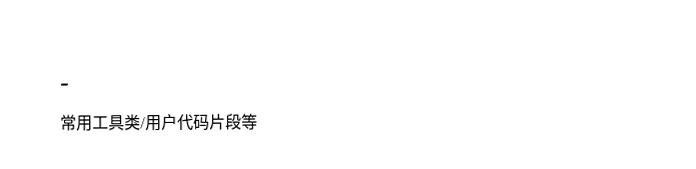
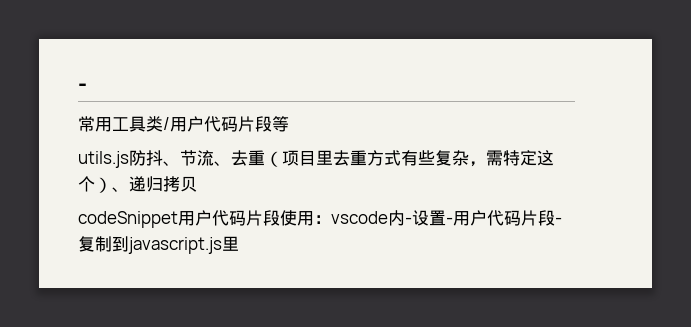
(258, 121) none -> [78,150,554,168] [78,176,197,193] [78,210,562,228] [78,236,239,254] // utils.js防抖、节流、去重（项目里去重方式有些复杂，需特定这个）、递归拷贝 // codeSnippet用户代码片段使用：vscode内-设置-用户代码片段-复制到javascript.js里

